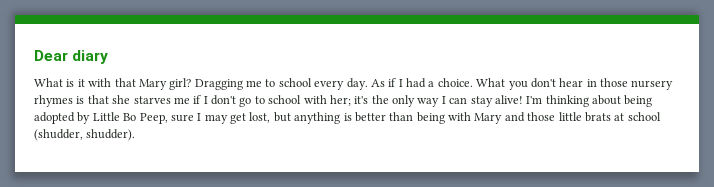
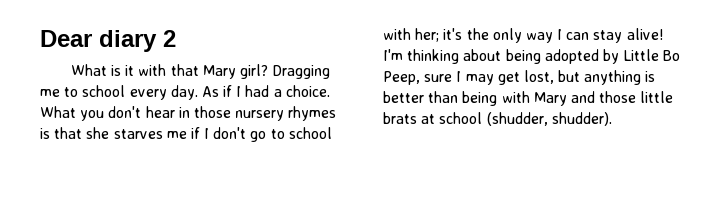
(109, 57) none -> [163,30,176,47] 2

